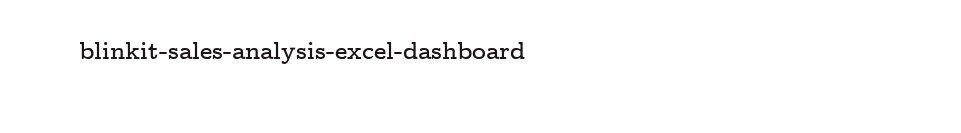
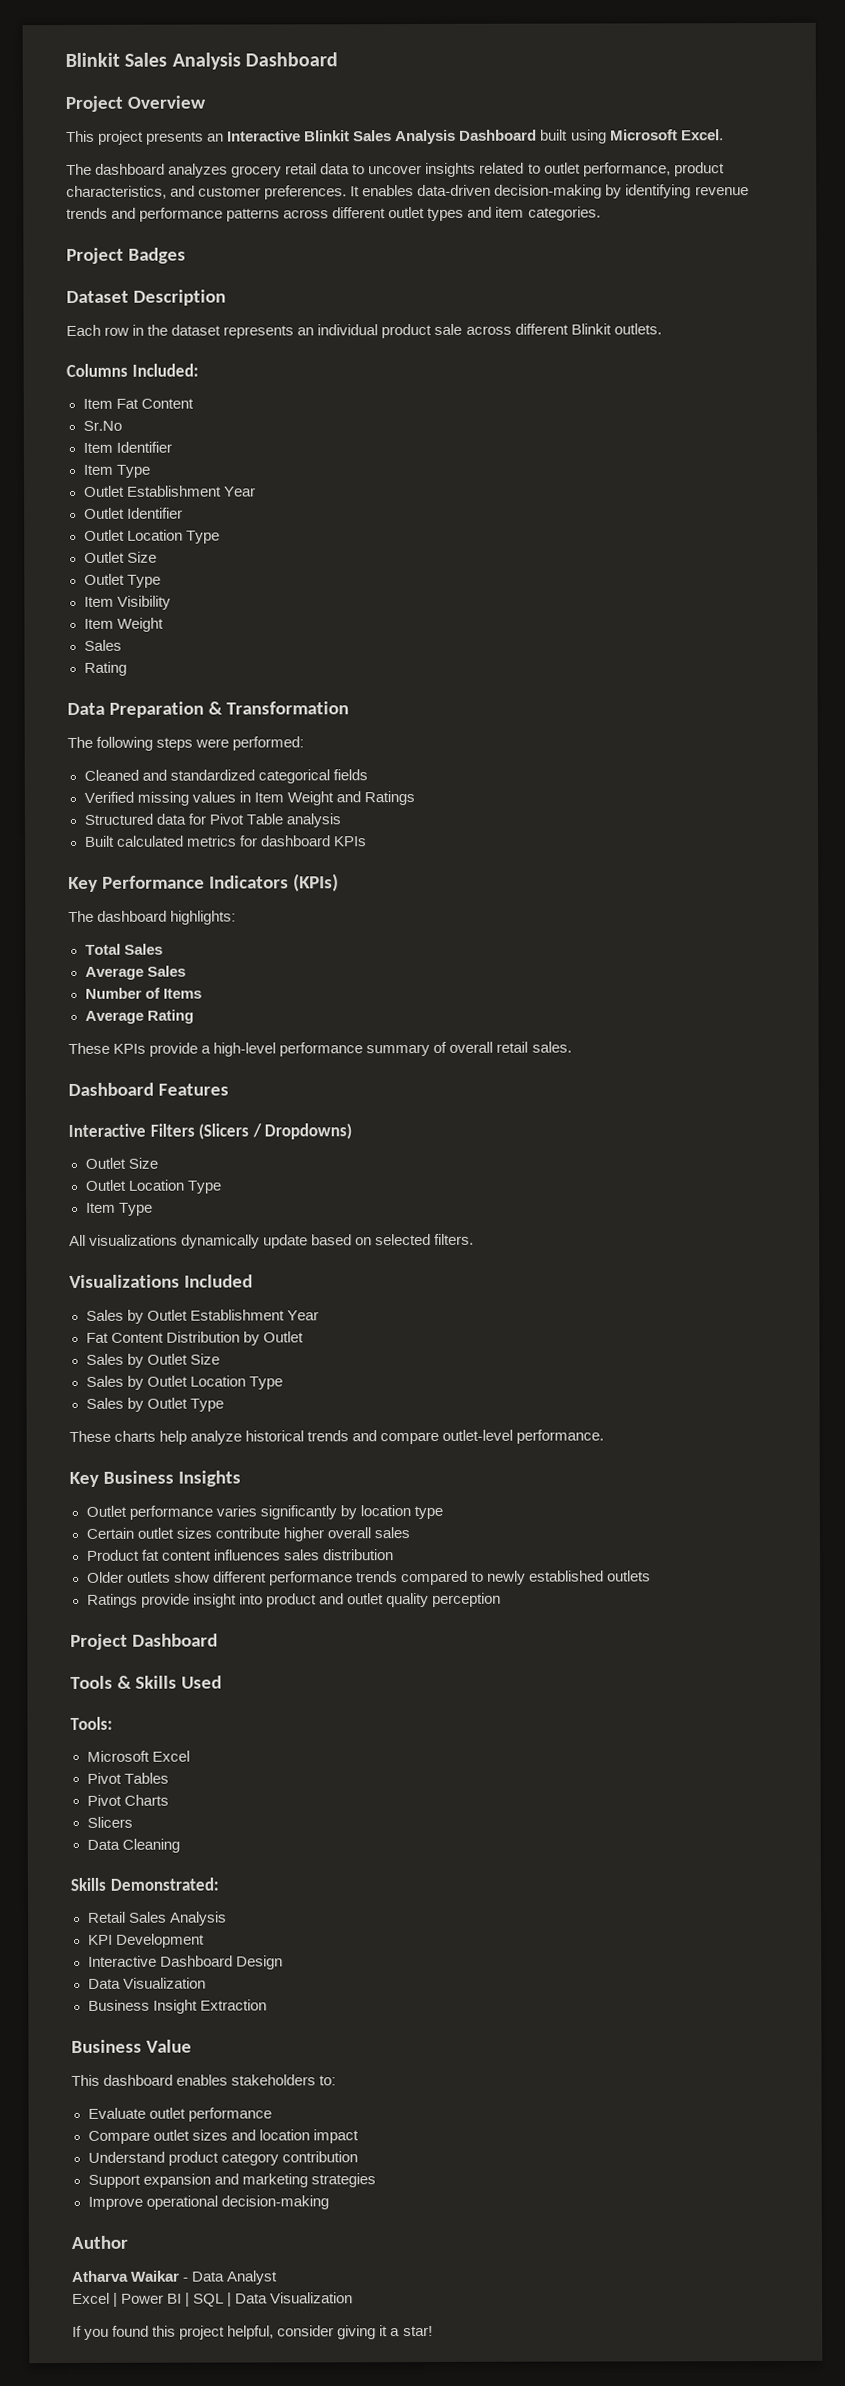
[79,42,525,64] blinkit-sales-analysis-excel-dashboard -> [65,52,339,70] [65,95,206,112] [66,129,724,145] [66,162,725,178] [66,184,749,200] [66,206,601,222] [66,247,186,264] [66,289,226,306] [66,323,662,339] [66,363,199,377] [82,398,194,409] [82,420,122,431] [82,441,172,453] [82,464,151,478] [83,485,256,497] [83,507,183,519] [83,529,220,544] [83,551,157,563] [83,573,161,588] [83,595,171,610] [83,617,164,632] [83,639,122,651] [83,661,127,676] [67,701,349,718] [67,736,305,751] [83,769,368,784] [83,791,415,806] [83,813,341,828] [84,835,367,847] [68,873,339,892] [68,910,237,925] [84,943,163,955] [84,965,186,980] [84,987,202,999] [84,1009,194,1024] [68,1041,572,1057] [68,1082,229,1096] [68,1123,353,1140] [84,1157,158,1169] [84,1179,222,1194] [85,1202,153,1216] [69,1233,475,1249] [69,1274,253,1288] [85,1309,319,1324] [85,1331,304,1346] [85,1353,220,1368] [85,1375,283,1390] [85,1397,224,1412] [69,1429,605,1445] [69,1470,241,1487] [85,1505,443,1520] [85,1527,410,1542] [85,1549,394,1561] [86,1570,651,1586] [86,1592,501,1608] [70,1633,218,1650] [70,1675,222,1689] [70,1716,113,1730] [86,1750,190,1762] [86,1772,169,1784] [86,1794,169,1806] [86,1816,133,1828] [86,1838,180,1853] [70,1877,219,1891] [87,1911,227,1926] [87,1933,205,1948] [87,1955,283,1970] [87,1977,206,1989] [87,1999,267,2014] [71,2039,192,2053] [71,2074,337,2086] [87,2107,272,2122] [87,2129,359,2144] [87,2151,358,2166] [87,2173,376,2188] [87,2195,329,2210] [71,2235,128,2249] [72,2270,279,2285] [72,2292,354,2307] [72,2325,433,2340] Blinkit Sales Analysis Dashboard // Project Overview // This project presents an Interactive Blinkit Sales Analysis Dashboard built using Microsoft Excel. // The dashboard analyzes grocery retail data to uncover insights related to outlet performance, product characteristics, and customer preferences. It enables data-driven decision-making by identifying revenue trends and performance patterns across different outlet types and item categories. // Project Badges // Dataset Description // Each row in the dataset represents an individual product sale across different Blinkit outlets. // Columns Included: // Item Fat Content // Sr.No // Item Identifier // Item Type // Outlet Establishment Year // Outlet Identifier // Outlet Location Type // Outlet Size // Outlet Type // Item Visibility // Item Weight // Sales // Rating // Data Preparation & Transformation // The following steps were performed: // Cleaned and standardized categorical fields // Verified missing values in Item Weight and Ratings // Structured data for Pivot Table analysis // Built calculated metrics for dashboard KPIs // Key Performance Indicators (KPIs) // The dashboard highlights: // Total Sales // Average Sales // Number of Items // Average Rating // These KPIs provide a high-level performance summary of overall retail sales. // Dashboard Features // Interactive Filters (Slicers / Dropdowns) // Outlet Size // Outlet Location Type // Item Type // All visualizations dynamically update based on selected filters. // Visualizations Included // Sales by Outlet Establishment Year // Fat Content Distribution by Outlet // Sales by Outlet Size // Sales by Outlet Location Type // Sales by Outlet Type // These charts help analyze historical trends and compare outlet-level performance. // Key Business Insights // Outlet performance varies significantly by location type // Certain outlet sizes contribute higher overall sales // Product fat content influences sales distribution // Older outlets show different performance trends compared to newly established outlets // Ratings provide insight into product and outlet quality perception // Project Dashboard // Tools & Skills Used // Tools: // Microsoft Excel // Pivot Tables // Pivot Charts // Slicers // Data Cleaning // Skills Demonstrated: // Retail Sales Analysis // KPI Development // Interactive Dashboard Design // Data Visualization // Business Insight Extraction // Business Value // This dashboard enables stakeholders to: // Evaluate outlet performance // Compare outlet sizes and location impact // Understand product category contribution // Support expansion and marketing strategies // Improve operational decision-making // Author // Atharva Waikar - Data Analyst // Excel | Power BI | SQL | Data Visualization // If you found this project helpful, consider giving it a star!

